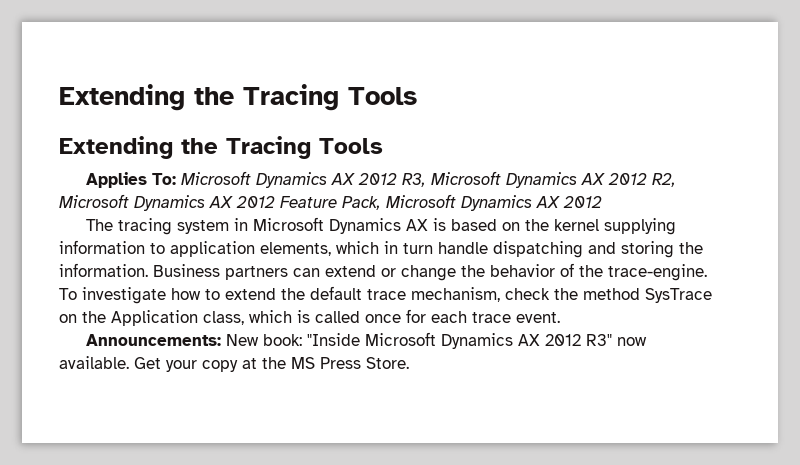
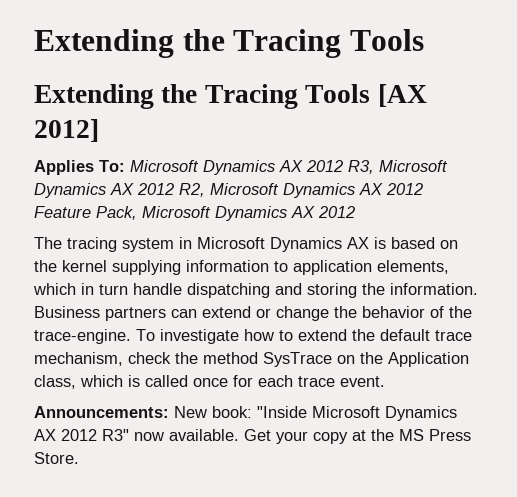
(383, 146) none -> [377,84,427,107] [34,119,99,142] [AX 2012]

